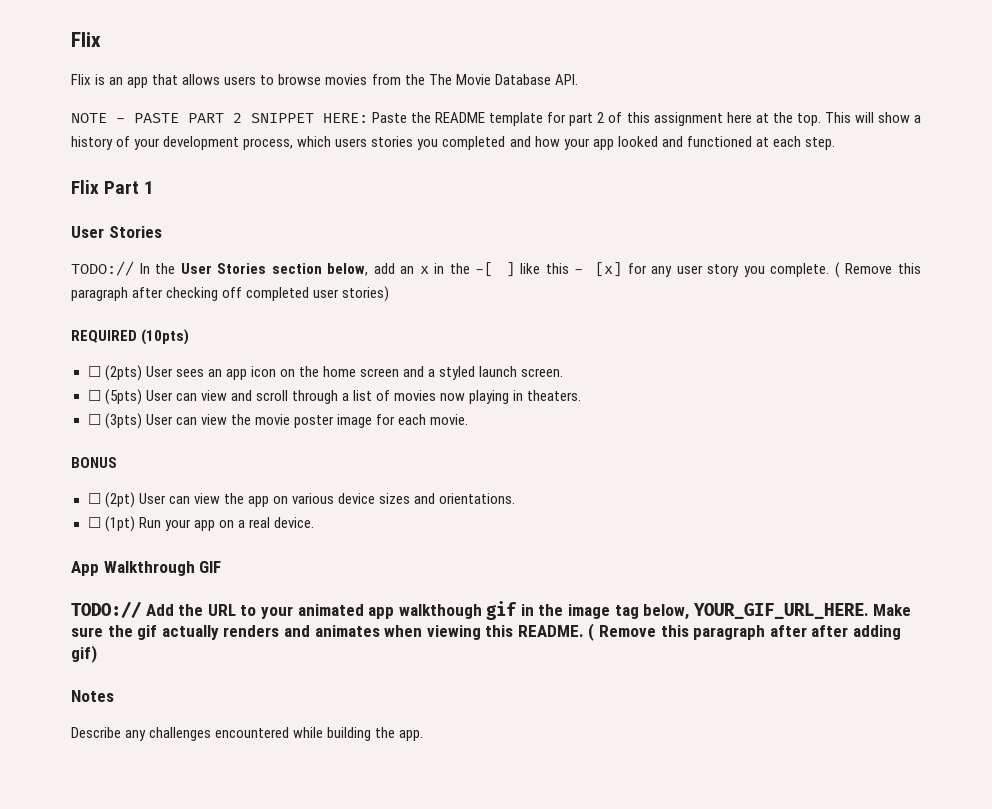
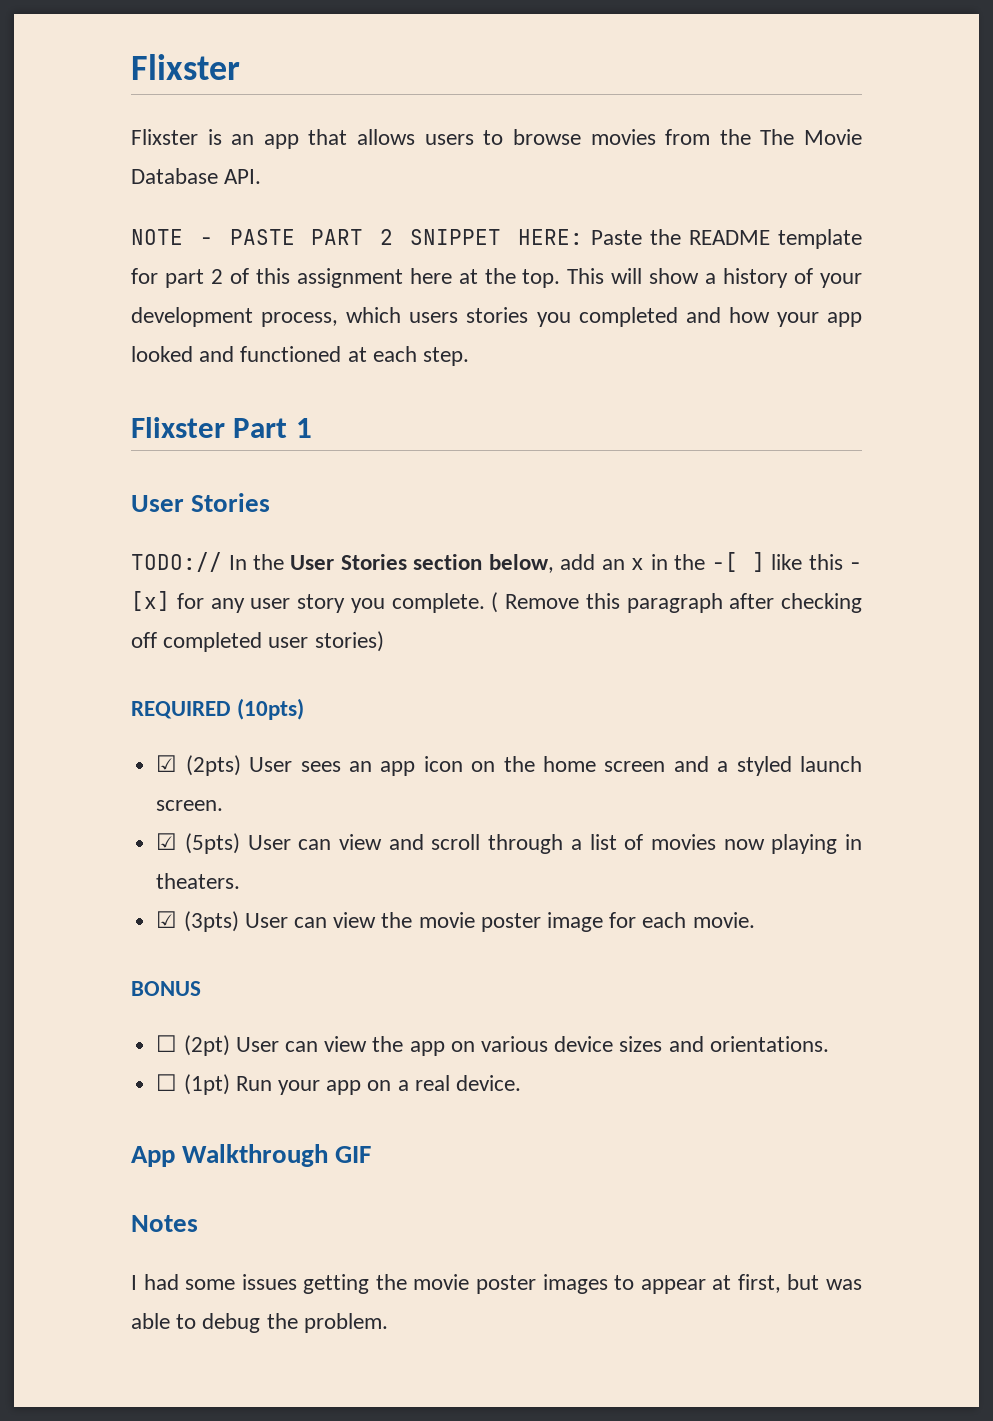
[71,32,101,47] [71,74,91,85] Flix // Flix -> [131,54,240,80] [131,129,198,145] Flixster // Flixster
[71,180,99,194] Flix -> [131,417,225,438] Flixster
[87,366,101,377] ☐ -> [156,755,178,772] ☑
[87,390,101,401] ☐ -> [156,833,178,850] ☑
[87,414,101,425] ☐ -> [156,911,178,928] ☑
[71,601,912,620] [71,623,902,641] [71,645,97,663] [71,690,114,702] [71,727,424,741] TODO:// Add the URL to your animated app walkthough gif in the image tag below, YOUR_GIF_URL_HERE. Make sure the gif actually renders and animates when viewing this README. ( Remove this paragraph after after adding gif) // Notes // Describe any challenges encountered while building the app. -> [131,1215,198,1232] [131,1274,862,1294] [131,1313,388,1333] Notes // I had some issues getting the movie poster images to appear at first, but was able to debug the problem.

